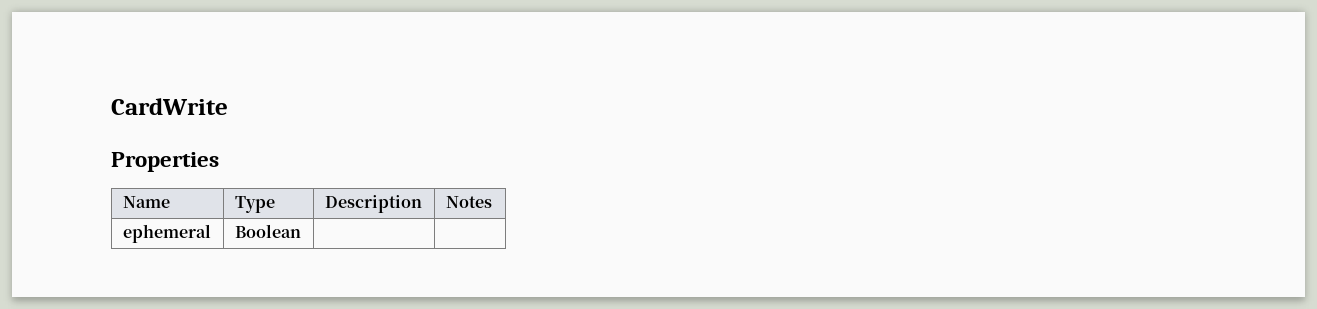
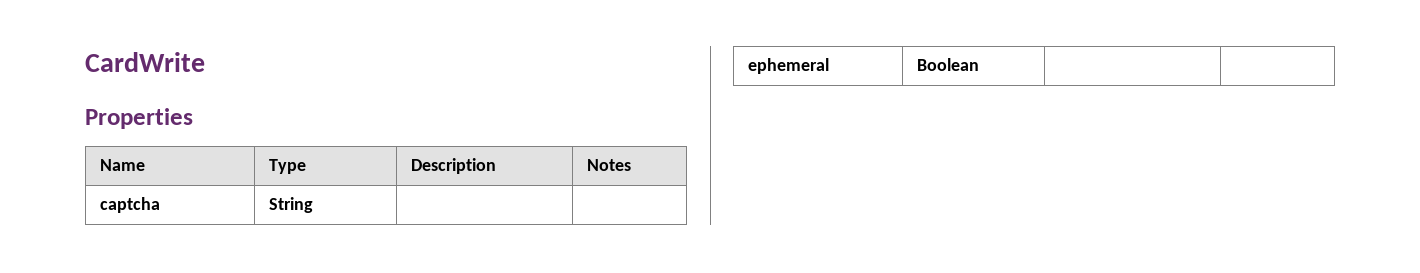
(492, 202) none -> [100,197,161,213] [269,197,314,213] // captcha | String | |

